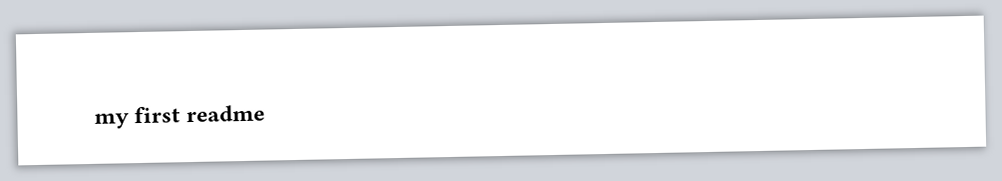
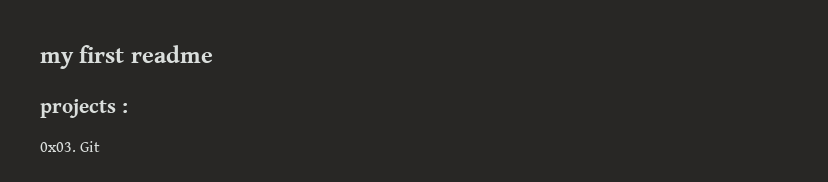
(265, 113) none -> [40,99,128,118] [40,141,101,152] // projects : // 0x03. Git

